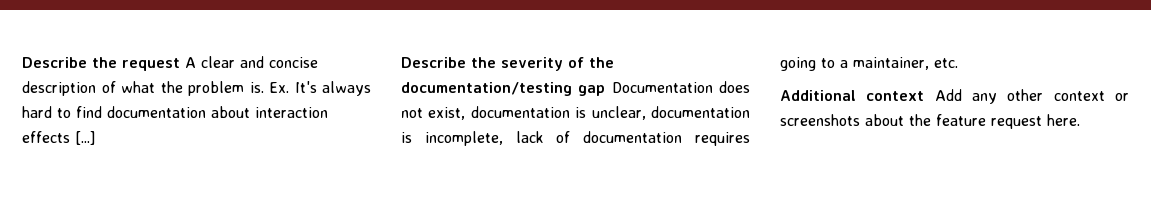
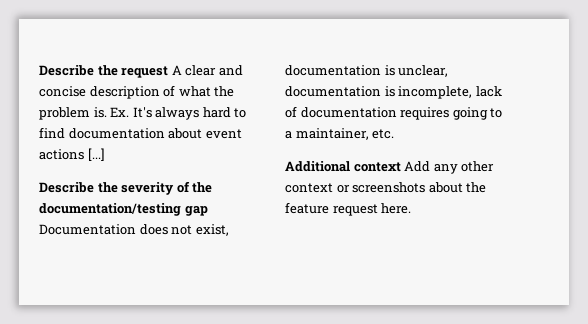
[255,107,328,118] [22,131,70,143] interaction effects -> [205,129,242,139] [39,149,84,160] event actions

